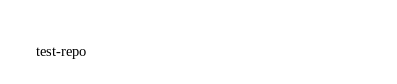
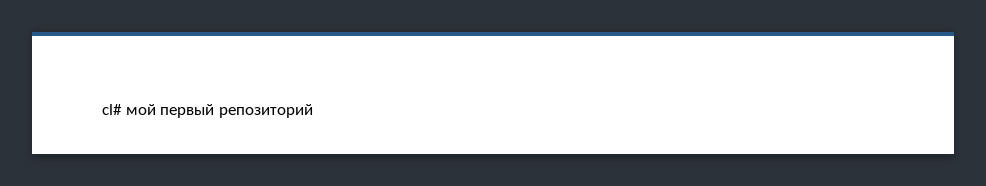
[36,47,86,59] test-repo -> [102,104,313,118] cl# мой первый репозиторий

